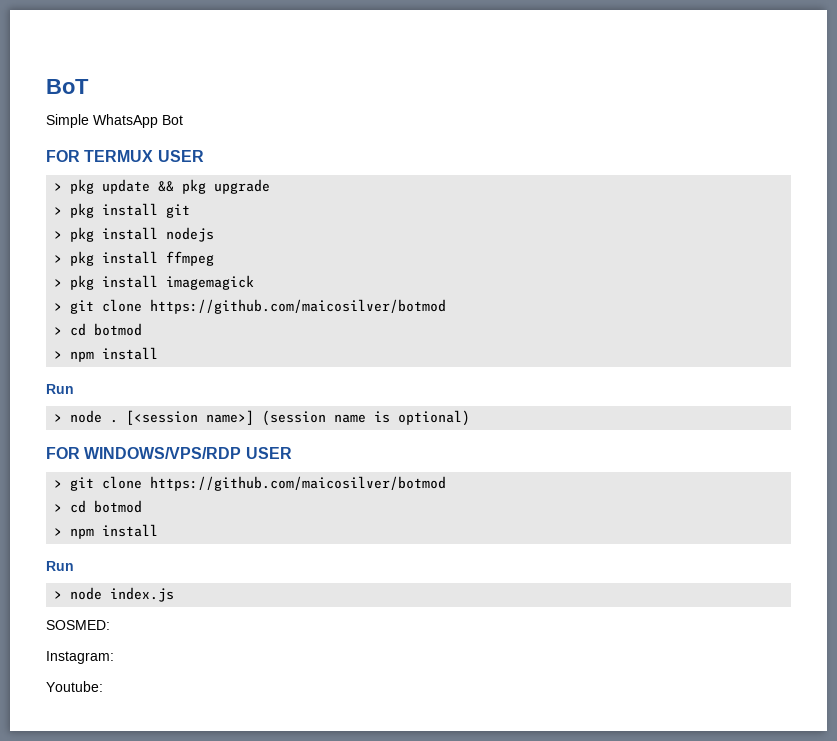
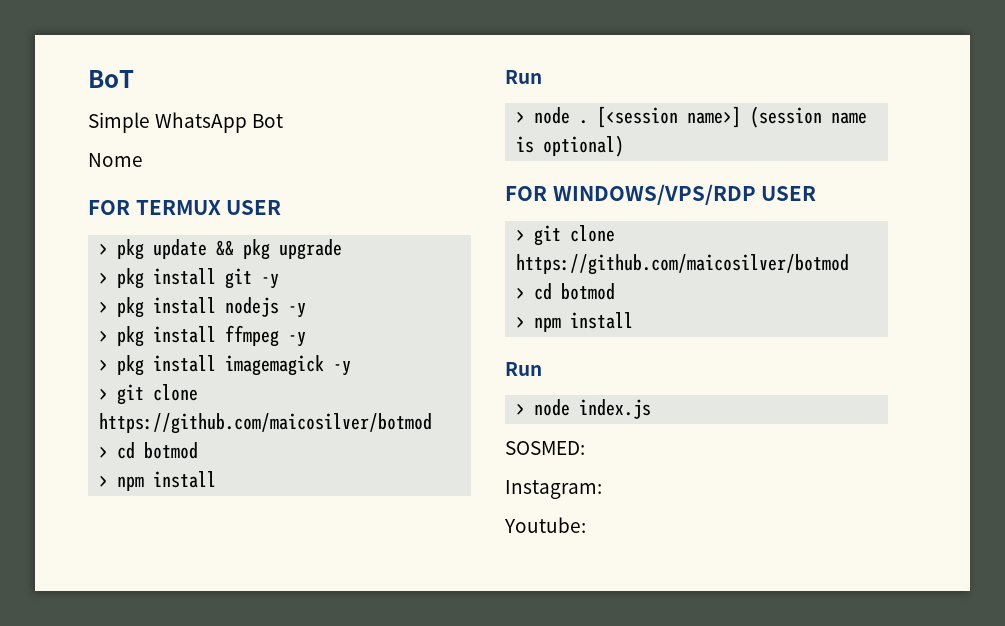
(183, 120) none -> [88,153,143,167] // Nome
(191, 211) none -> [261,274,280,289] -y
(215, 234) none -> [288,303,307,318] -y
(215, 258) none -> [288,332,307,347] -y
(255, 282) none -> [333,361,352,376] -y

